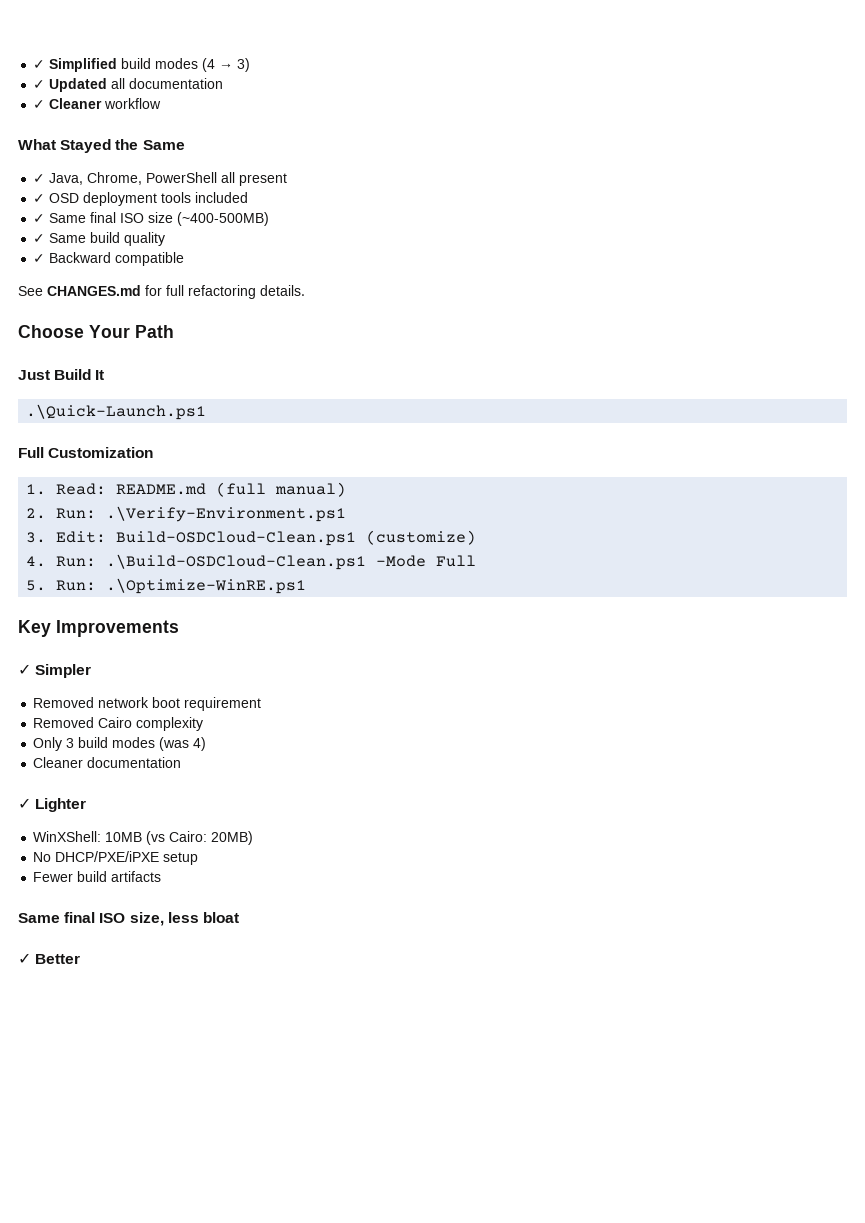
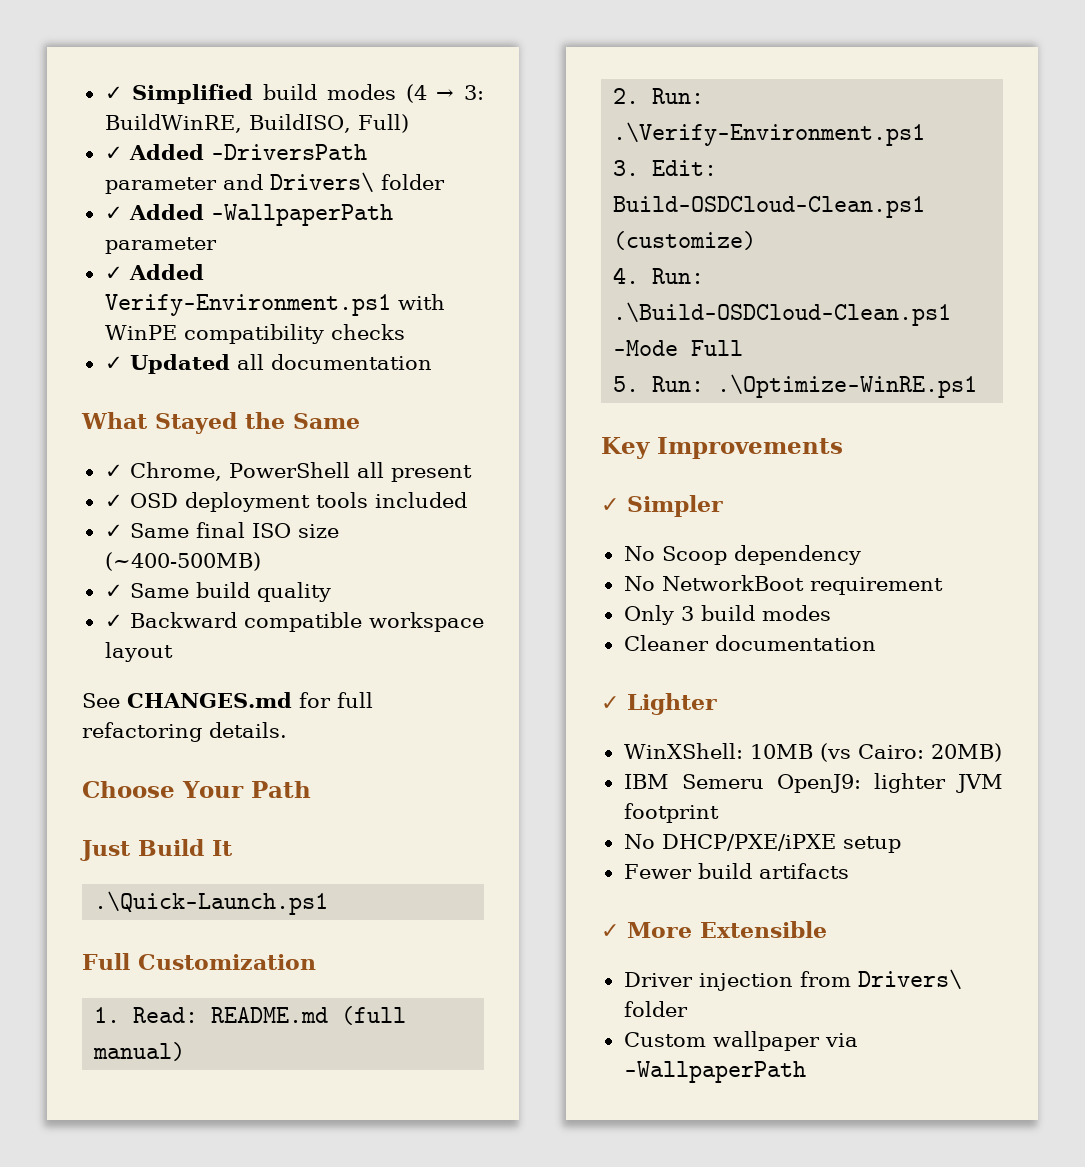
[237,58,251,72] 3) -> [464,85,484,100] [104,114,409,133] [104,144,367,160] [104,172,445,194] [104,204,393,226] [104,237,217,254] [104,264,204,280] [104,294,445,316] [104,324,405,344] 3: BuildWinRE, BuildISO, Full) // ✓ Added -DriversPath parameter and Drivers\ folder // ✓ Added -WallpaperPath parameter // ✓ Added Verify-Environment.ps1 with WinPE compatibility checks
[33,98,162,109] // ✓ Cleaner workflow -> (432, 362) none
[49,173,84,185] Java, -> (123, 471) none
(185, 259) none -> [369,612,484,632] [104,642,173,662] workspace layout
[33,697,262,711] [33,717,204,731] Removed network boot requirement // Removed Cairo complexity -> [623,545,861,565] [623,575,943,595] No Scoop dependency // No NetworkBoot requirement
[159,737,207,751] (was 4) -> (831, 613) none
(254, 838) none -> [623,773,1003,793] [623,803,719,823] // IBM Semeru OpenJ9: lighter JVM footprint
[18,912,239,926] [18,953,81,964] Same final ISO size, less bloat // ✓ Better -> [601,921,827,938] [623,969,962,991] [623,1001,688,1017] [623,1031,858,1051] [623,1061,806,1083] ✓ More Extensible // Driver injection from Drivers\ folder // Custom wallpaper via -WallpaperPath

